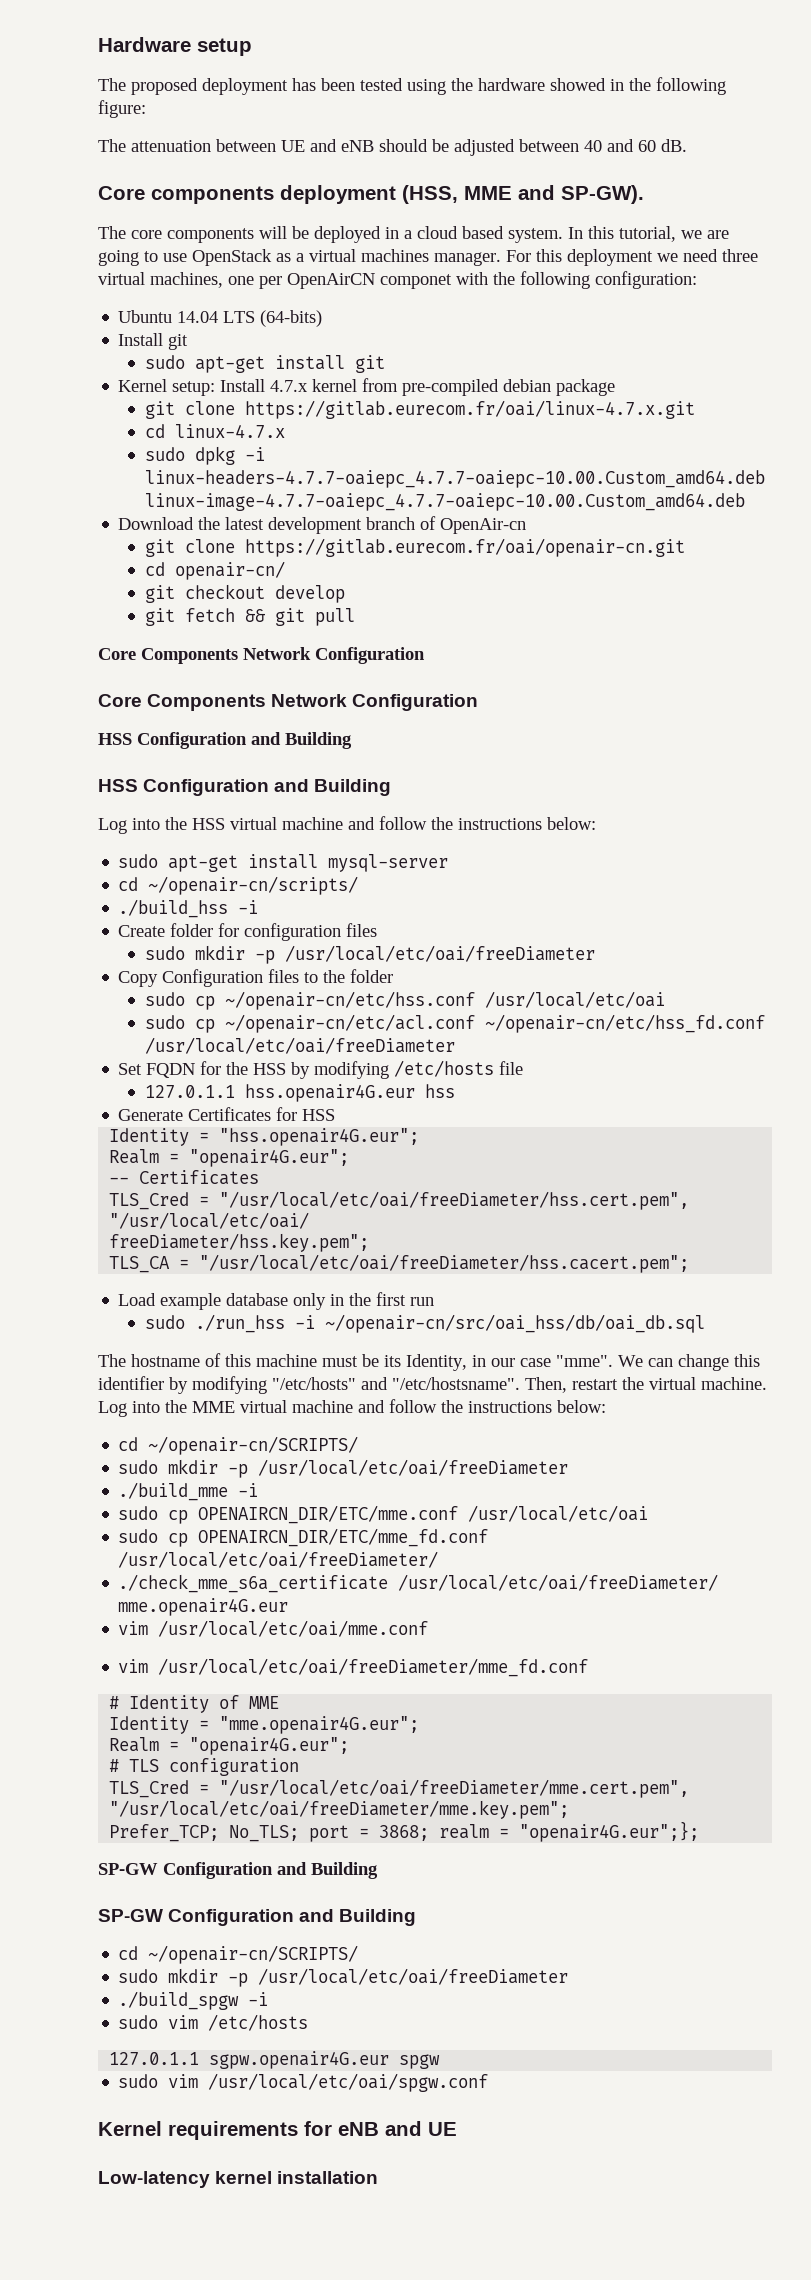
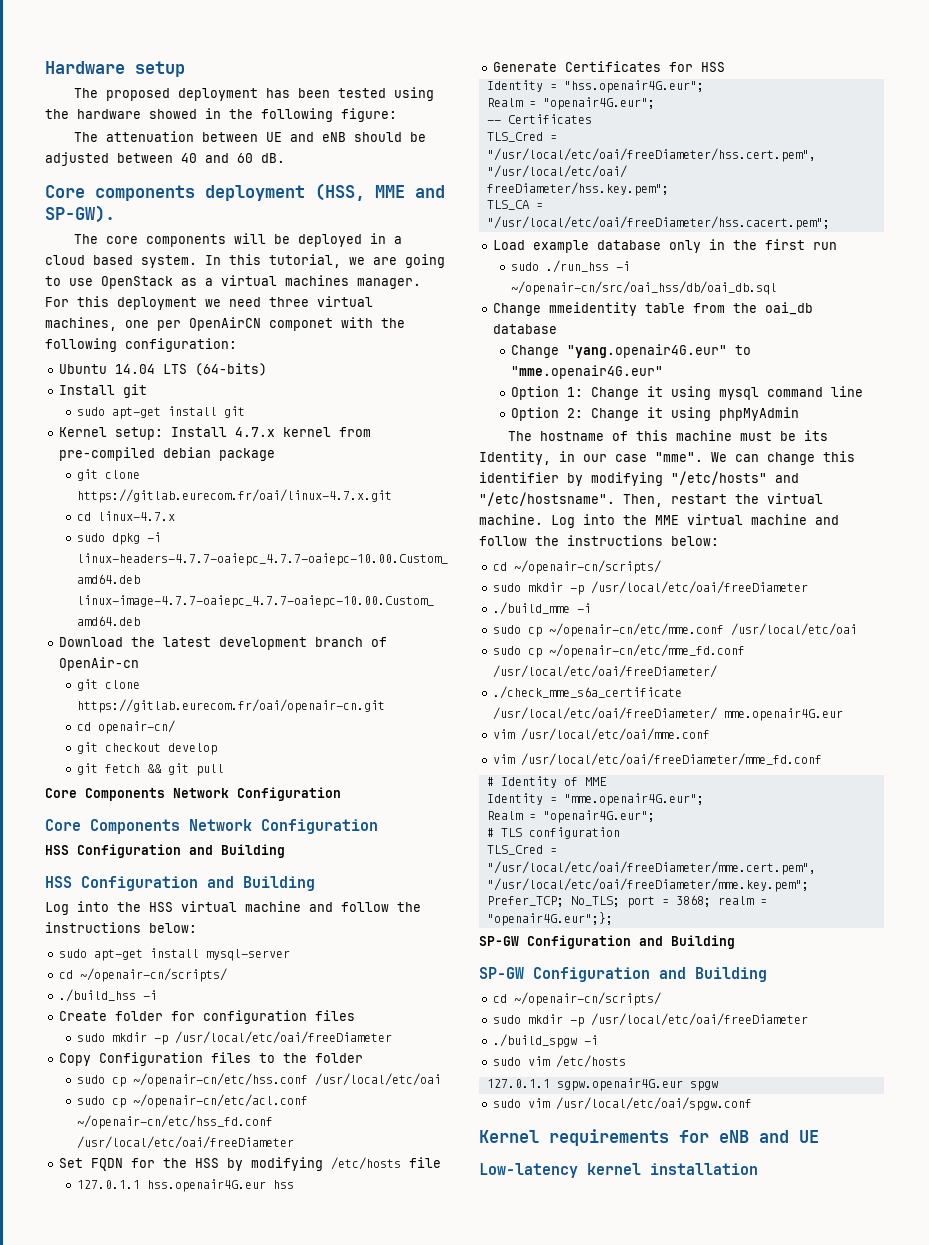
(705, 1323) none -> [492,302,813,316] [492,324,557,334] [511,344,752,358] [511,365,664,379] [511,386,864,400] [511,407,800,421] // Change mmeidentity table from the oai_db database // Change "yang.openair4G.eur" to "mme.openair4G.eur" // Option 1: Change it using mysql command line // Option 2: Change it using phpMyAdmin
[148,1436,359,1455] ~/openair-cn/SCRIPTS/ -> [513,560,661,574] ~/openair-cn/scripts/
[198,1505,649,1524] [118,1528,489,1547] OPENAIRCN_DIR/ETC/mme.conf /usr/local/etc/oai // sudo cp OPENAIRCN_DIR/ETC/mme_fd.conf -> [548,623,857,637] [492,644,745,658] ~/openair-cn/etc/mme.conf /usr/local/etc/oai // sudo cp ~/openair-cn/etc/mme_fd.conf
[148,1945,359,1964] ~/openair-cn/SCRIPTS/ -> [513,992,661,1006] ~/openair-cn/scripts/

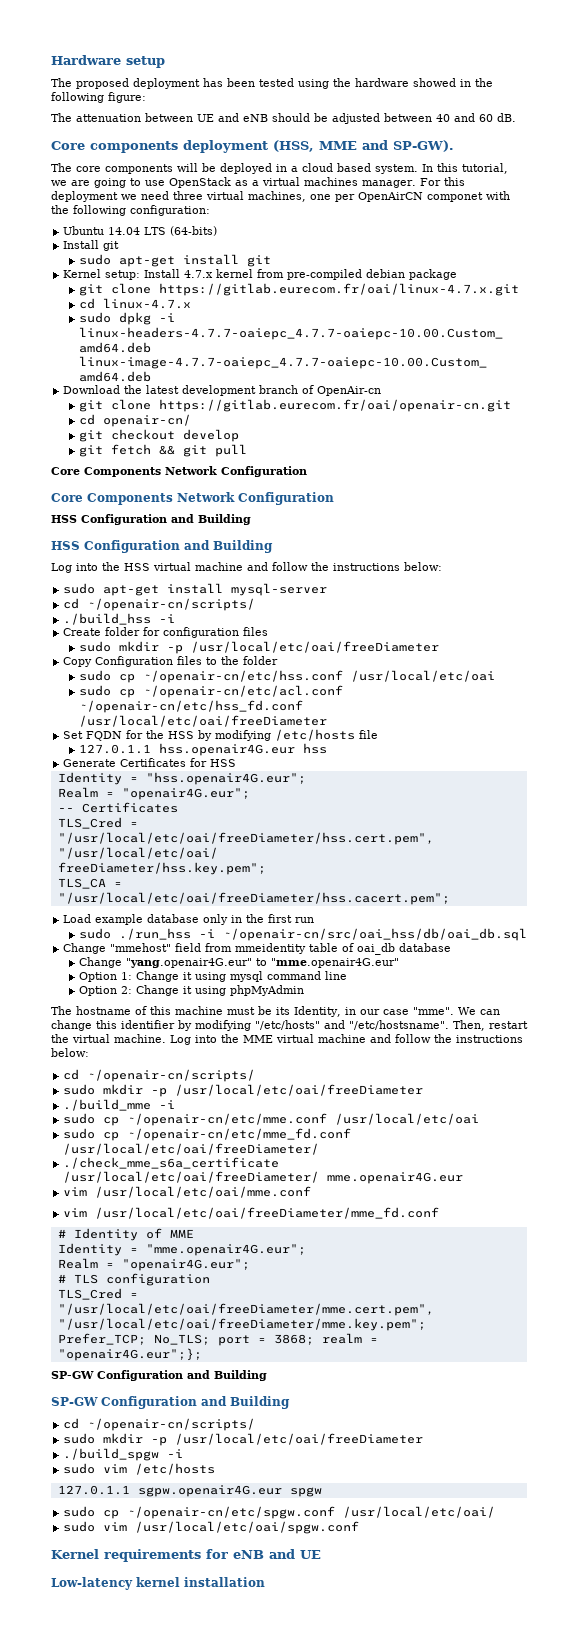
[548,302,757,316] mmeidentity table from the -> [110,943,355,954] "mmehost" field from mmeidentity table of
(718, 1086) none -> [63,1506,496,1519] // sudo cp ~/openair-cn/etc/spgw.conf /usr/local/etc/oai/

